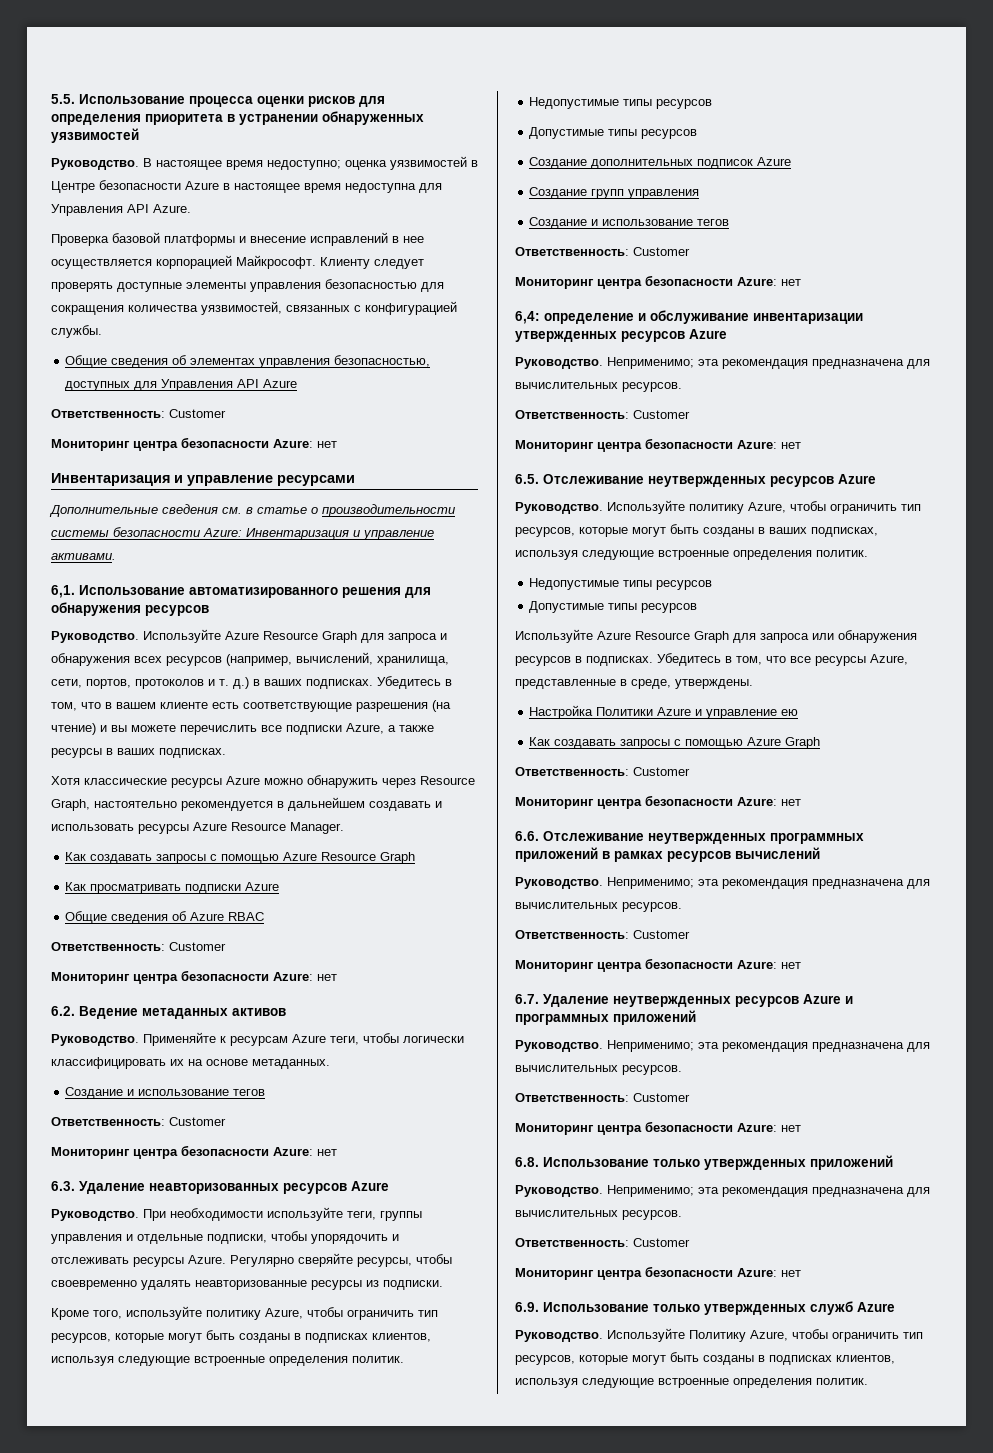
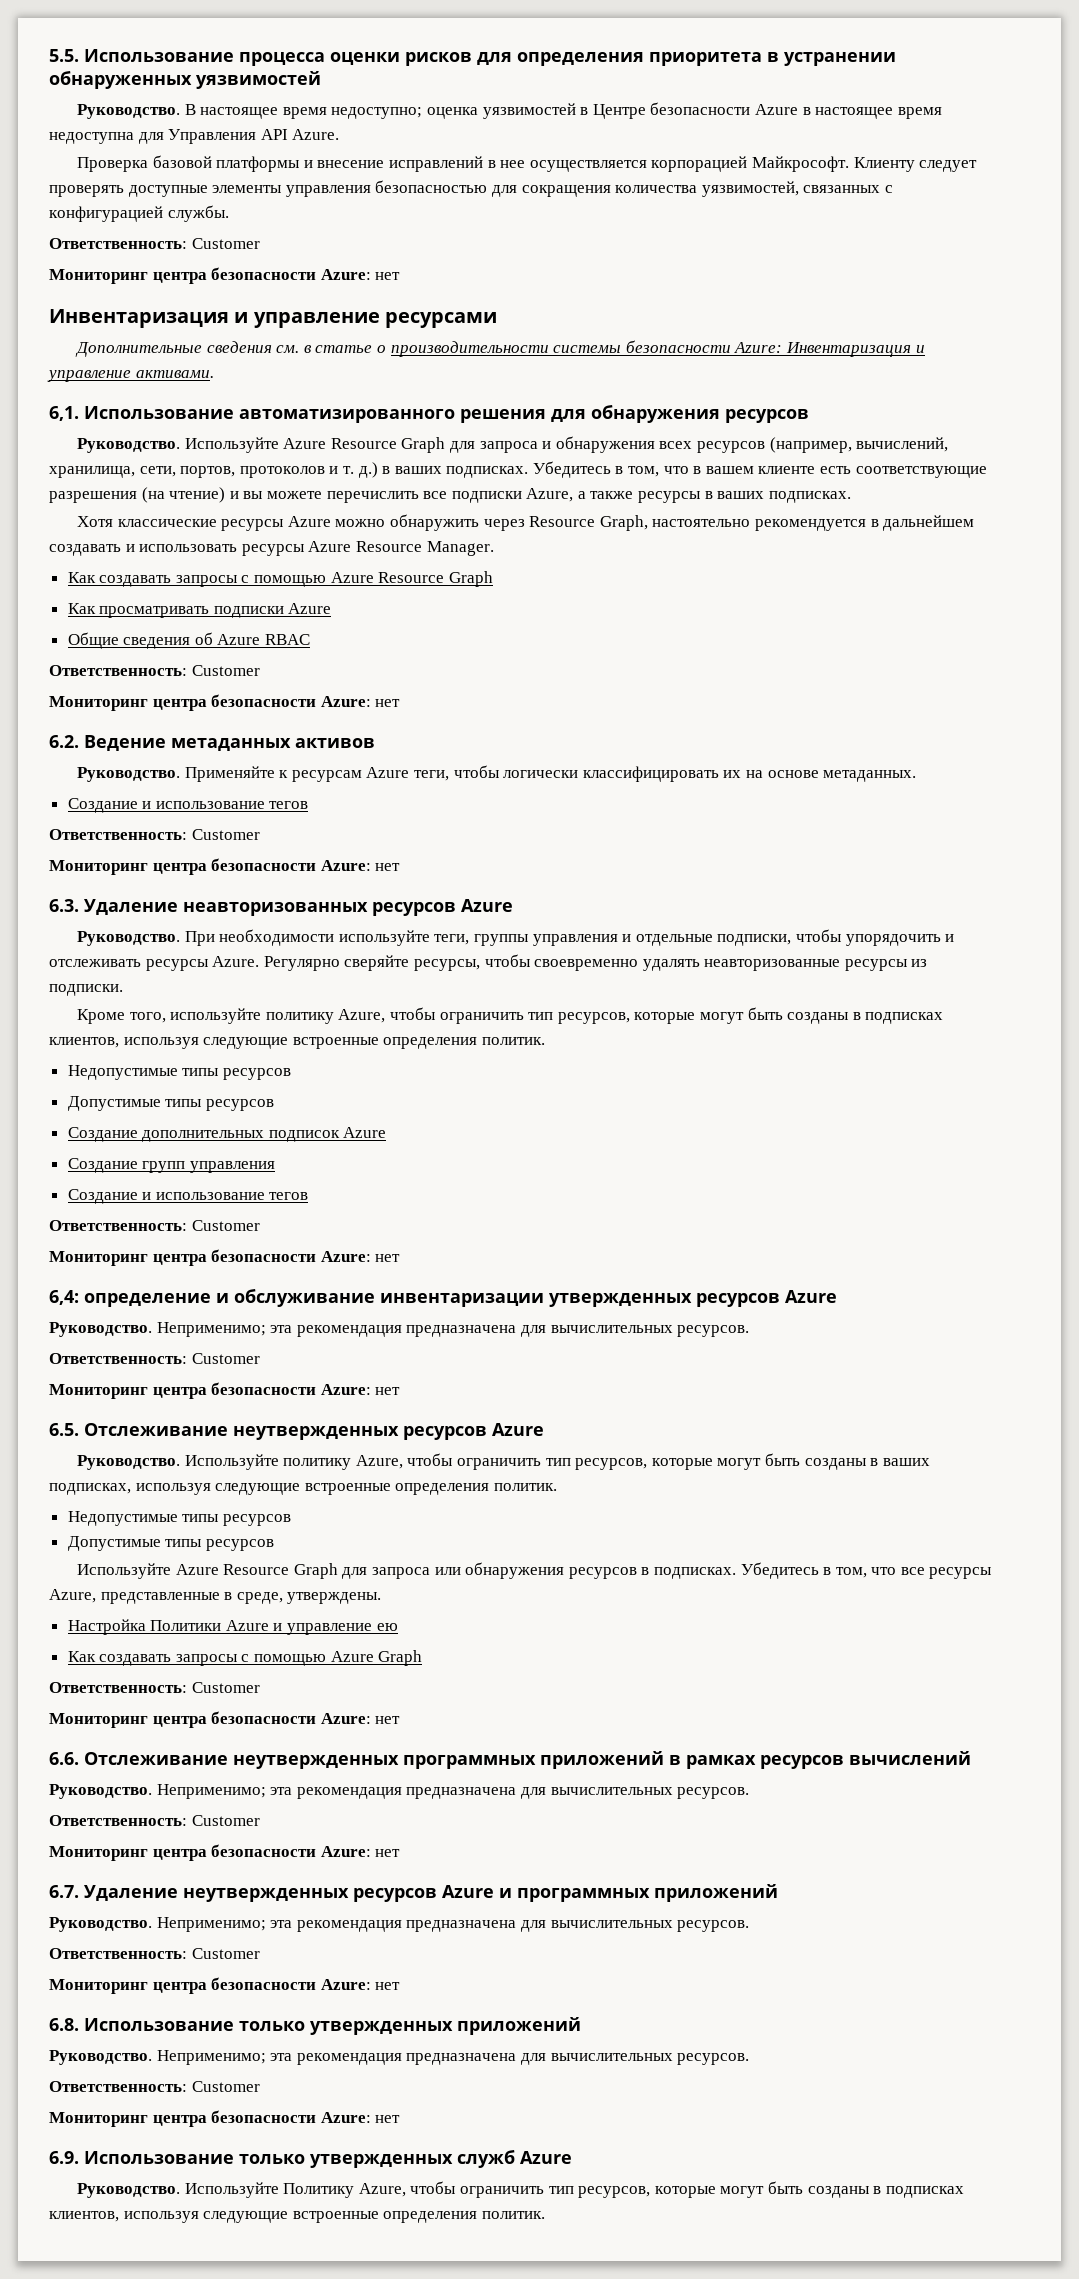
[65,355,431,368] [65,379,298,391] // Общие сведения об элементах управления безопасностью, доступных для Управления API Azure -> (229, 213) none

